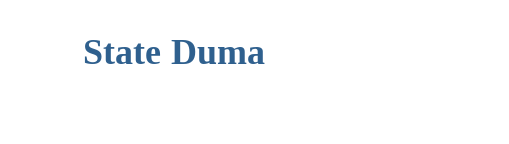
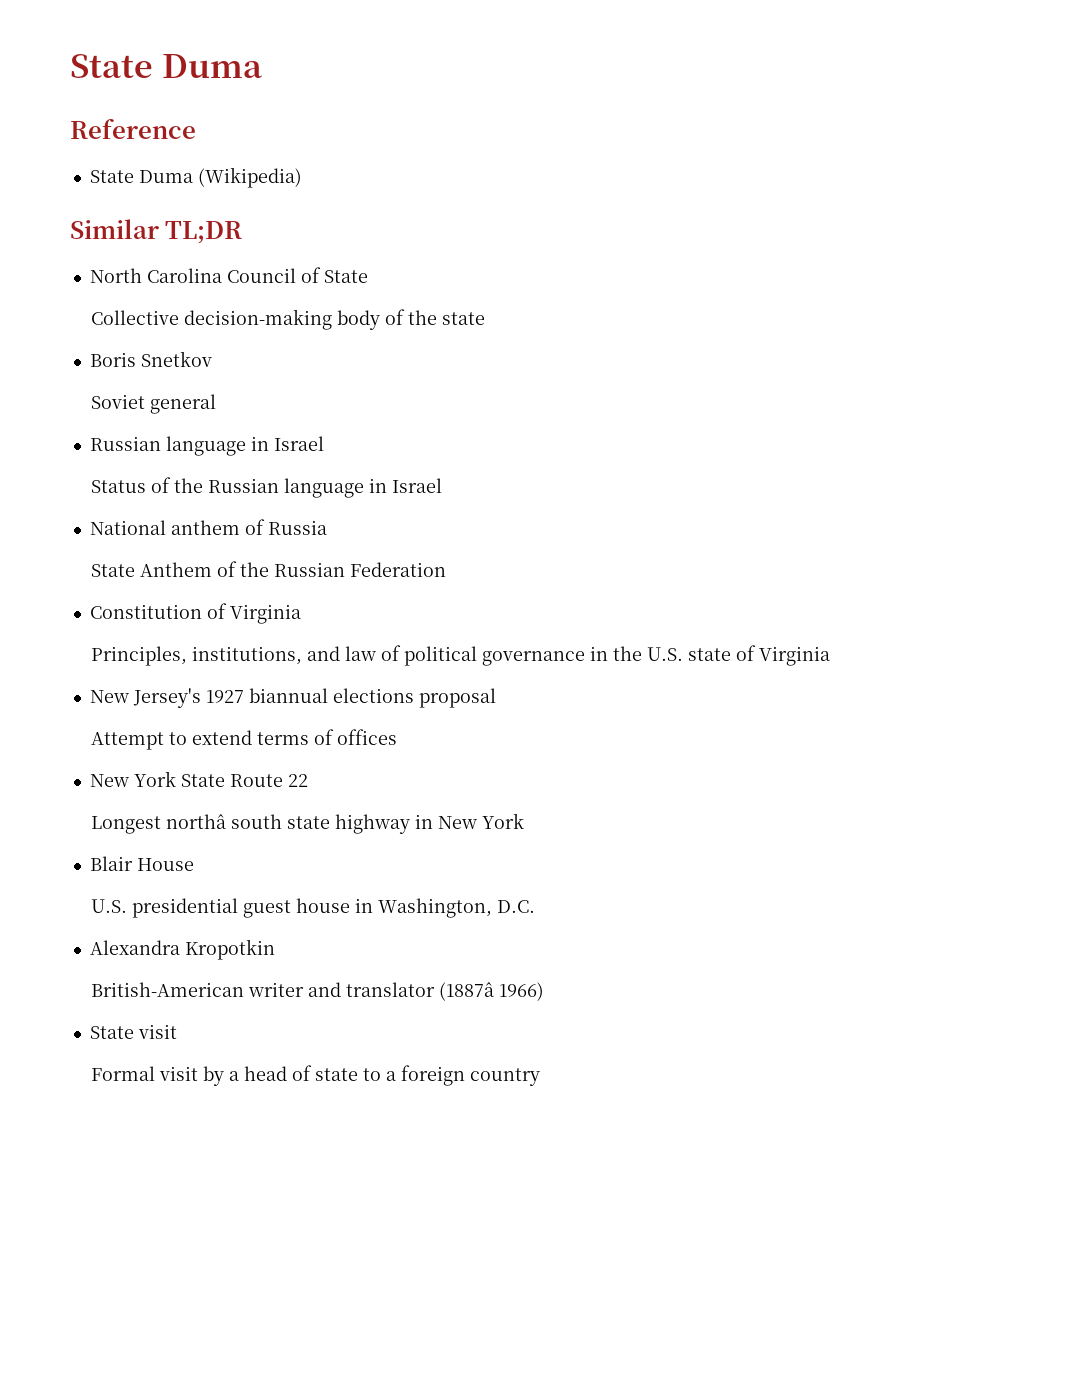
[83,40,265,64] State Duma -> [70,54,262,78] [70,118,196,139] [89,167,302,188] [70,219,243,244] [89,267,368,283] [90,309,485,330] [89,351,212,367] [90,394,216,414] [89,436,324,456] [90,477,442,498] [89,519,327,535] [90,561,446,577] [89,603,301,624] [90,645,830,666] [89,688,496,708] [90,729,397,750] [89,771,308,787] [90,813,524,834] [89,856,194,871] [90,898,535,918] [89,939,275,960] [90,982,544,1001] [89,1024,177,1039] [90,1065,540,1086] State Duma // Reference // State Duma (Wikipedia) // Similar TL;DR // North Carolina Council of State // Collective decision-making body of the state // Boris Snetkov // Soviet general // Russian language in Israel // Status of the Russian language in Israel // National anthem of Russia // State Anthem of the Russian Federation // Constitution of Virginia // Principles, institutions, and law of political governance in the U.S. state of Virginia // New Jersey's 1927 biannual elections proposal // Attempt to extend terms of offices // New York State Route 22 // Longest northâ south state highway in New York // Blair House // U.S. presidential guest house in Washington, D.C. // Alexandra Kropotkin // British-American writer and translator (1887â 1966) // State visit // Formal visit by a head of state to a foreign country

